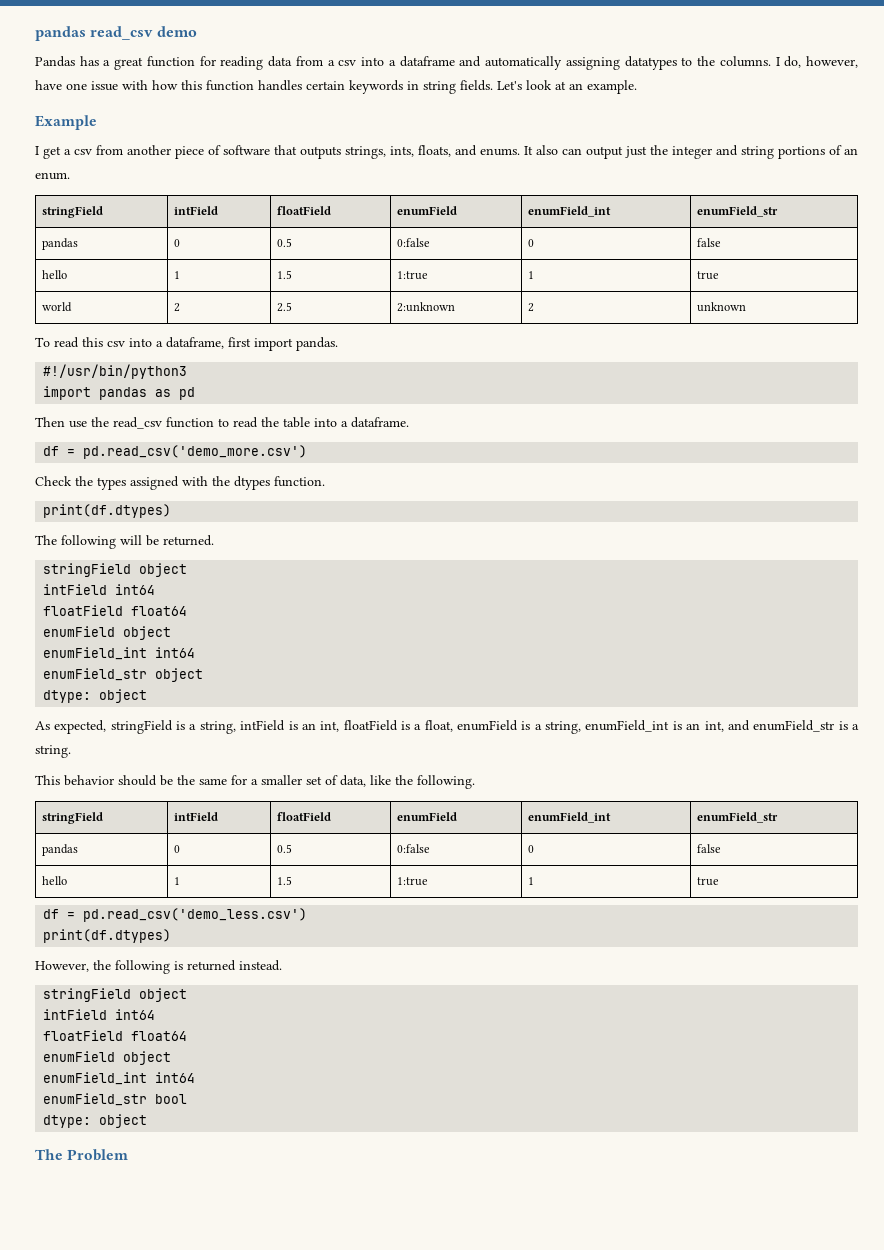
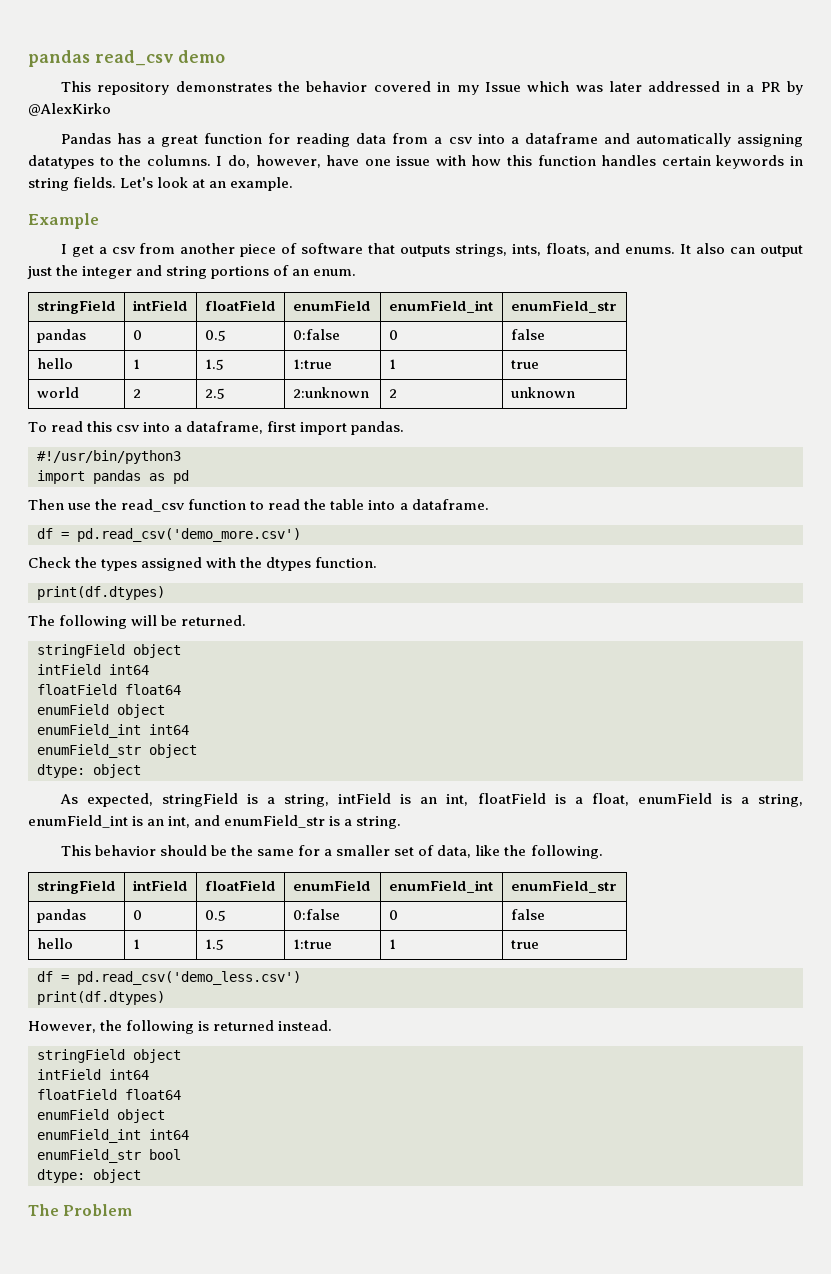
(197, 31) none -> [60,81,803,95] [28,103,111,116] // This repository demonstrates the behavior covered in my Issue which was later addressed in a PR by @AlexKirko

